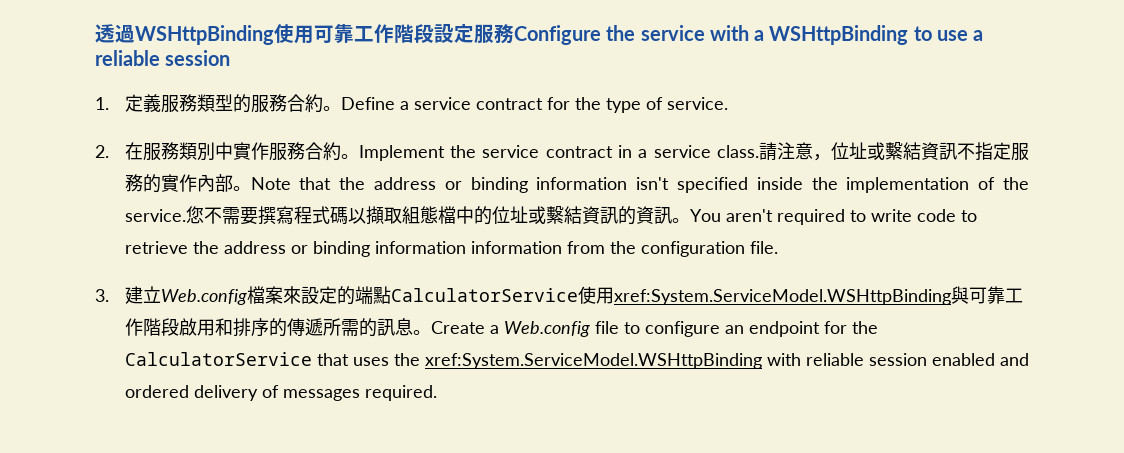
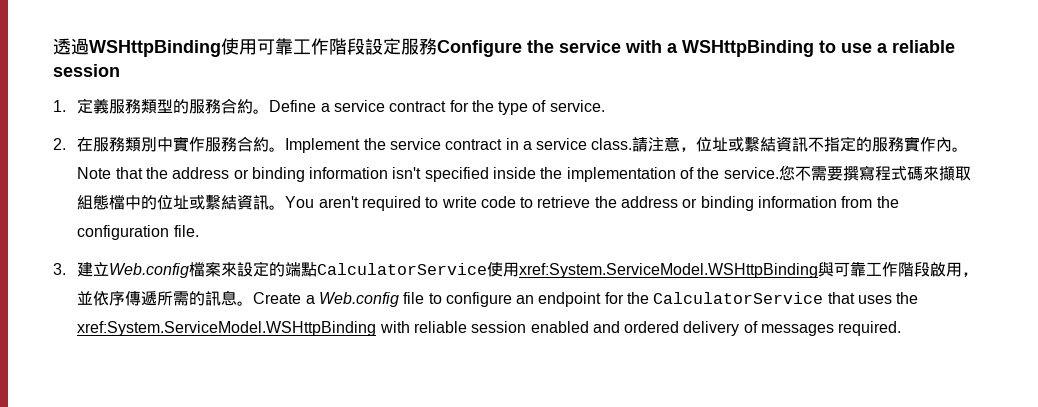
[1011,143,1029,161] [124,174,233,193] 服務的實作內部 -> [856,136,953,152] 的服務實作內
[347,208,366,224] 以 -> [922,166,939,181] 來
[617,206,672,225] 的資訊 -> (270, 202) none
[470,241,562,254] information -> (838, 202) none
[214,318,287,337] 和排序的 -> [962,272,979,277] [77,291,126,306] ，並依序

